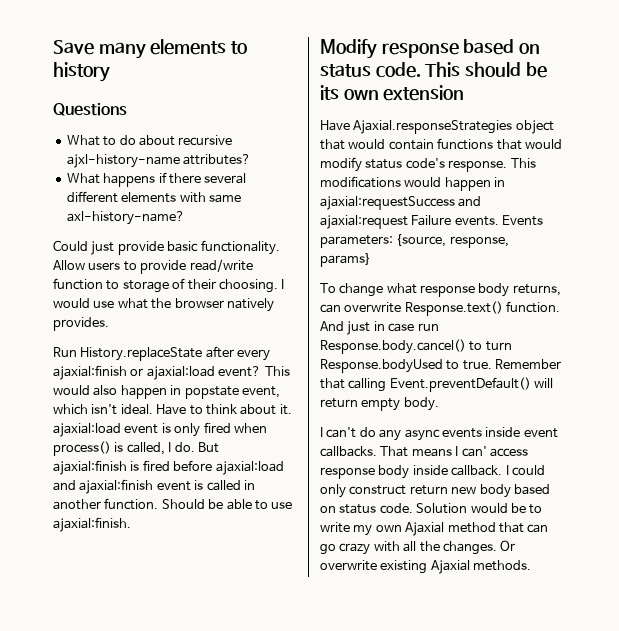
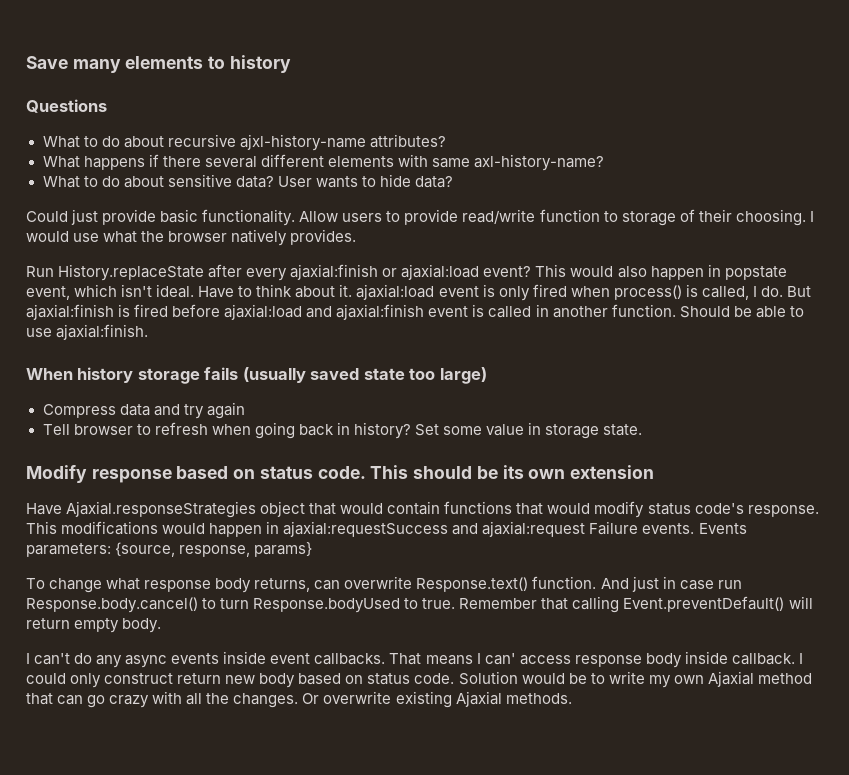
(185, 218) none -> [42,174,454,188] // What to do about sensitive data? User wants to hide data?
(131, 524) none -> [26,367,487,384] [42,402,245,419] [42,422,643,439] // When history storage fails (usually saved state too large) // Compress data and try again // Tell browser to refresh when going back in history? Set some value in storage state.

